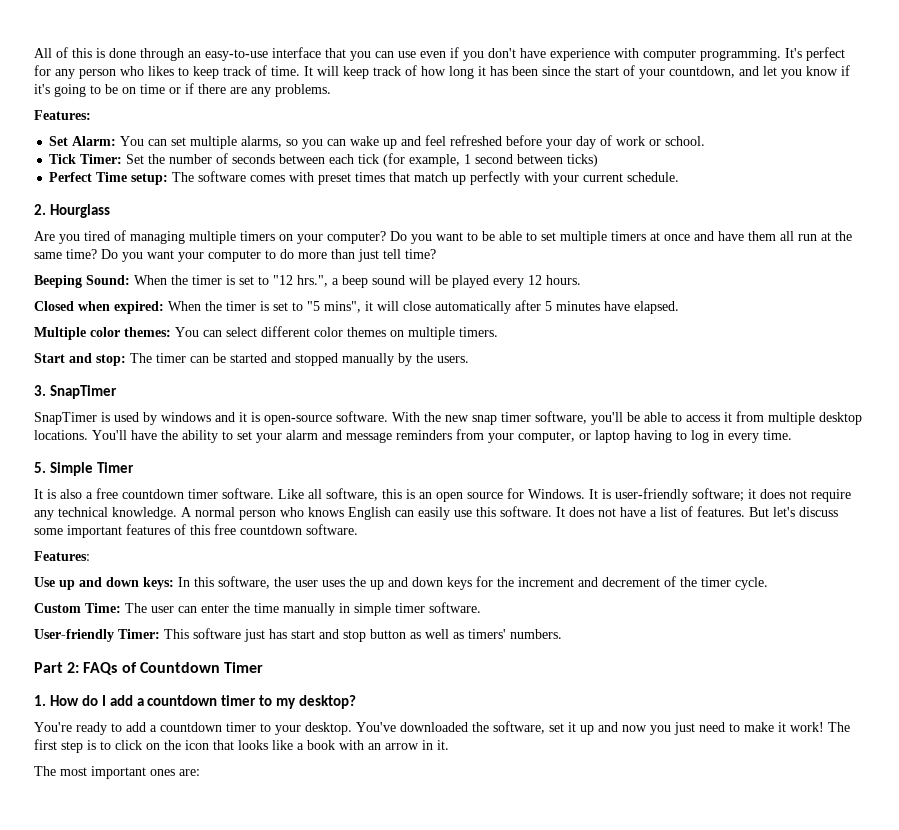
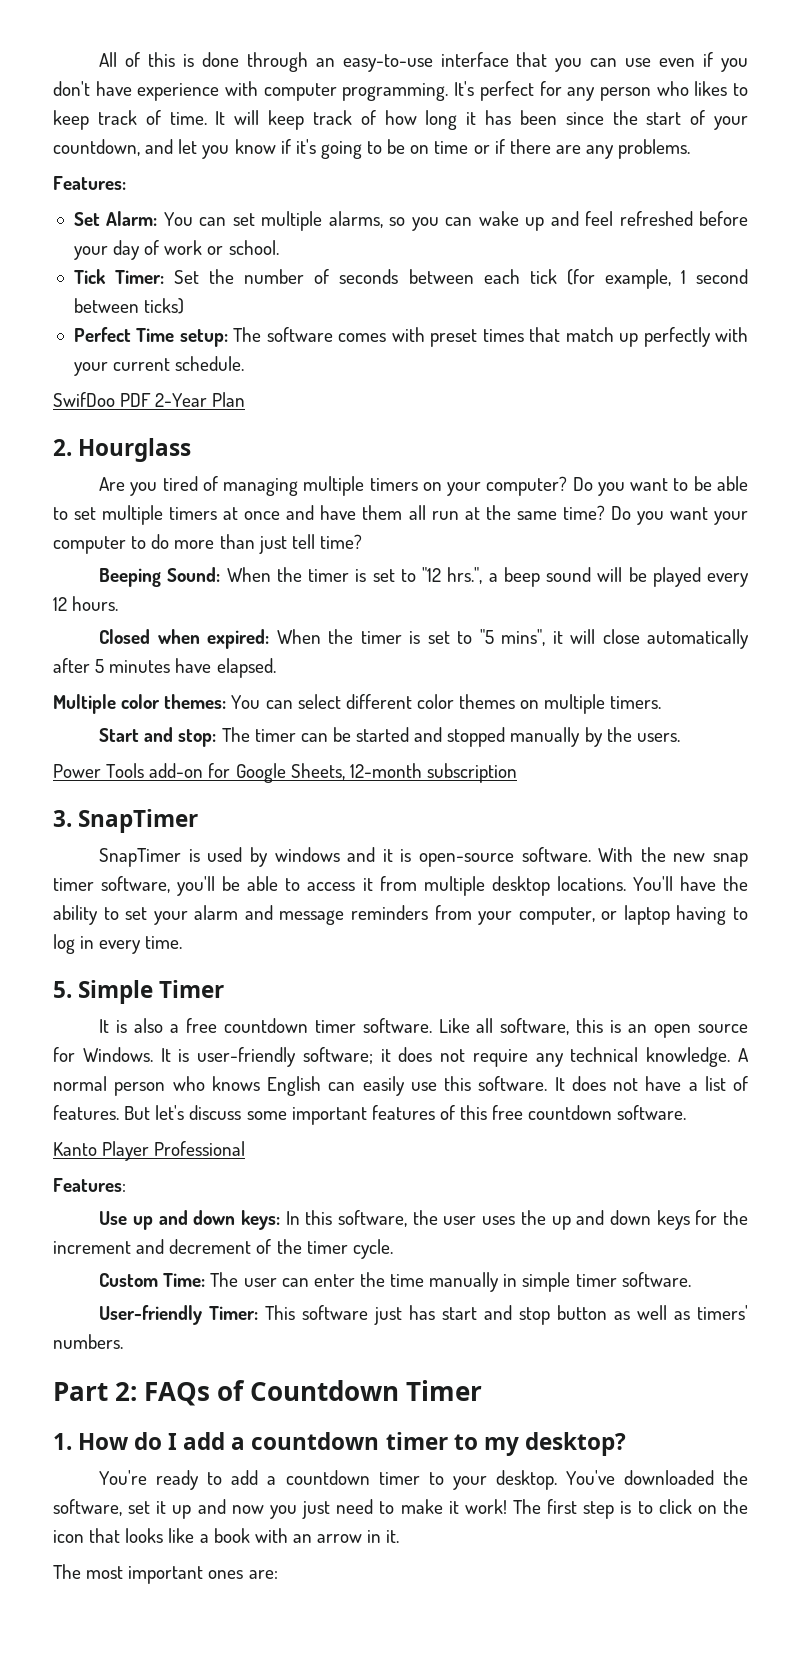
(680, 177) none -> [53,392,246,407] // SwifDoo PDF 2-Year Plan
(469, 359) none -> [53,763,517,783] // Power Tools add-on for Google Sheets, 12-month subscription
(358, 529) none -> [53,1141,246,1161] // Kanto Player Professional

